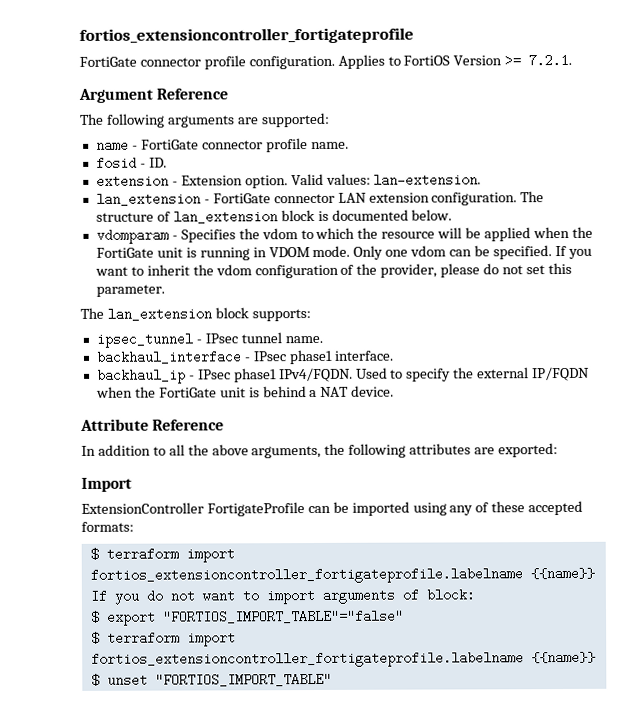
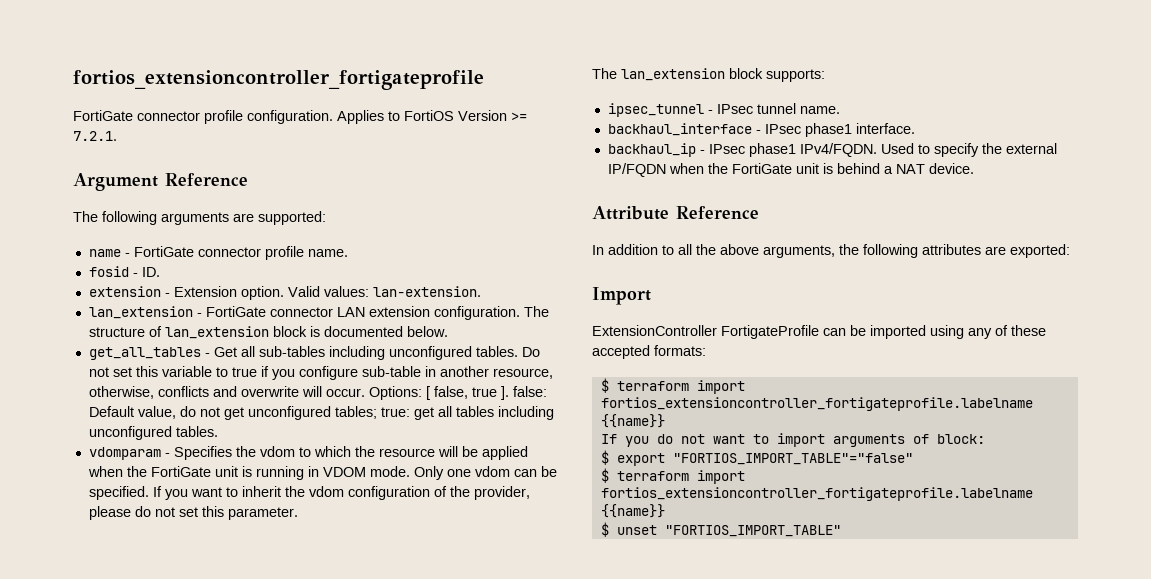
(453, 215) none -> [88,346,540,360] [88,366,553,380] [88,386,547,400] [88,406,554,420] [88,426,218,440] // get_all_tables - Get all sub-tables including unconfigured tables. Do not set this variable to true if you configure sub-table in another resource, otherwise, conflicts and overwrite will occur. Options: [ false, true ]. false: Default value, do not get unconfigured tables; true: get all tables including unconfigured tables.

